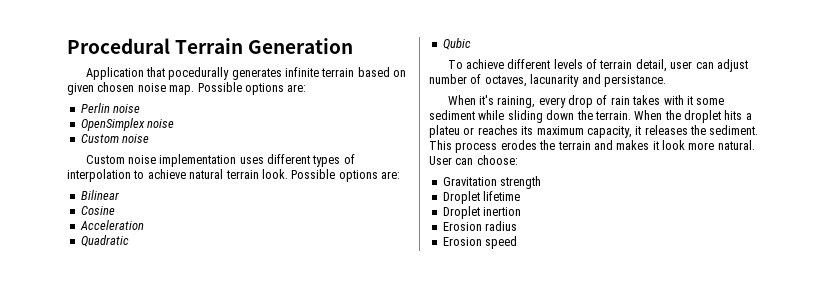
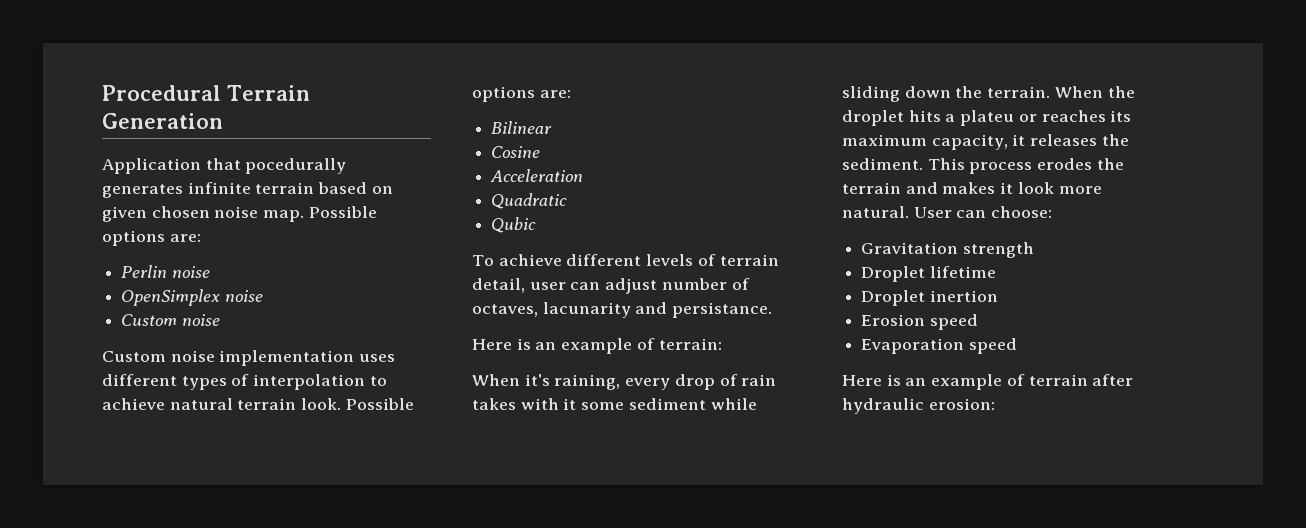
(666, 81) none -> [472,338,722,354] // Here is an example of terrain:
[485,221,518,231] [442,236,518,249] radius // Erosion speed -> [929,314,978,330] [861,338,1017,354] [842,374,1134,390] [842,398,995,414] speed // Evaporation speed // Here is an example of terrain after hydraulic erosion:

